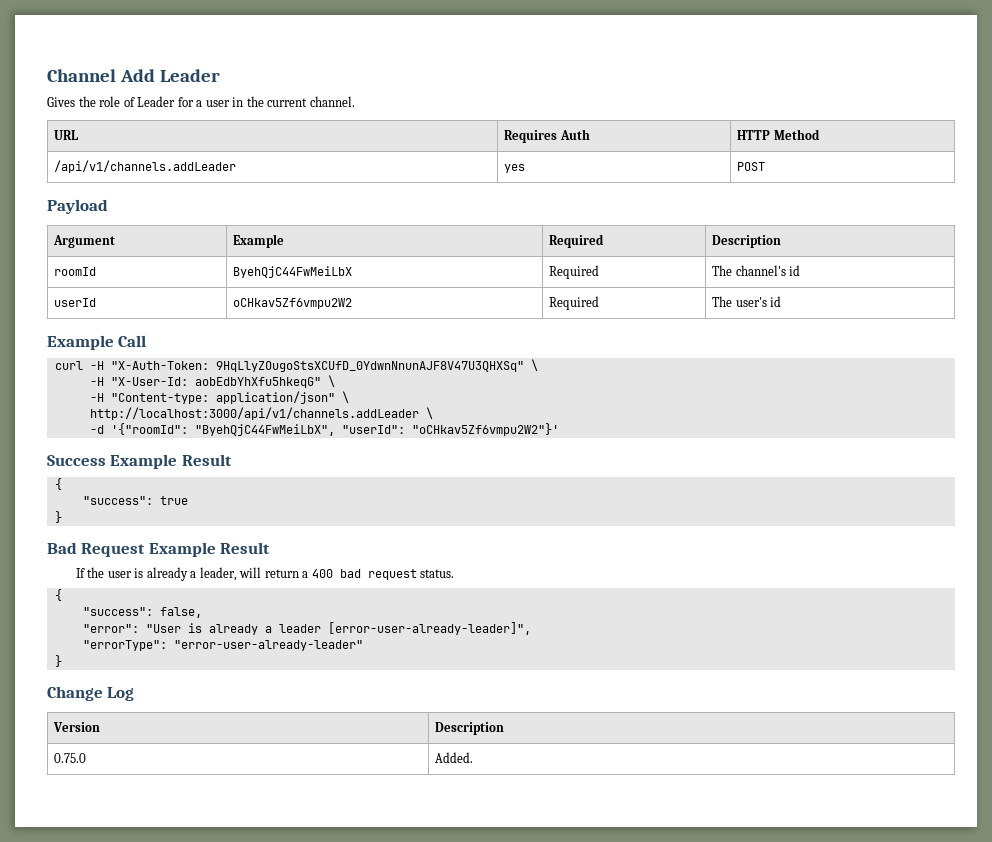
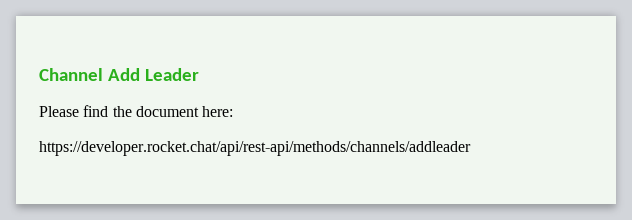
[47,96,355,107] [54,130,79,140] [504,129,590,143] [737,129,820,140] [54,160,237,173] [504,164,526,173] [737,162,766,171] [47,199,108,214] [53,235,116,248] [233,234,285,248] [549,234,605,248] [712,235,782,248] [54,267,97,276] [233,266,353,278] [549,265,600,279] [712,265,801,276] [54,298,97,307] [233,298,353,309] [549,296,600,310] [712,296,782,307] [47,335,147,350] [54,359,538,372] [89,375,335,388] [89,391,349,404] [89,407,433,420] [89,423,559,436] [47,454,232,469] [54,478,62,490] [82,496,188,505] [54,511,62,523] [47,542,271,557] [75,567,455,581] [54,589,62,601] [82,607,202,618] [82,622,531,635] [82,640,363,651] [54,655,62,667] [47,686,135,701] [53,722,101,732] [435,722,505,735] [54,753,87,763] [435,752,474,763] Gives the role of Leader for a user in the current channel. // URL | Requires Auth | HTTP Method // /api/v1/channels.addLeader | yes | POST // Payload // Argument | Example | Required | Description // roomId | ByehQjC44FwMeiLbX | Required | The channel's id // userId | oCHkav5Zf6vmpu2W2 | Required | The user's id // Example Call // curl -H "X-Auth-Token: 9HqLlyZOugoStsXCUfD_0YdwnNnunAJF8V47U3QHXSq" \ // -H "X-User-Id: aobEdbYhXfu5hkeqG" \ // -H "Content-type: application/json" \ // http://localhost:3000/api/v1/channels.addLeader \ // -d '{"roomId": "ByehQjC44FwMeiLbX", "userId": "oCHkav5Zf6vmpu2W2"}' // Success Example Result // { // "success": true // } // Bad Request Example Result // If the user is already a leader, will return a 400 bad request status. // { // "success": false, // "error": "User is already a leader [error-user-already-leader]", // "errorType": "error-user-already-leader" // } // Change Log // Version | Description // 0.75.0 | Added. -> [39,105,234,117] [39,141,471,156] Please find the document here: // https://developer.rocket.chat/api/rest-api/methods/channels/addleader

